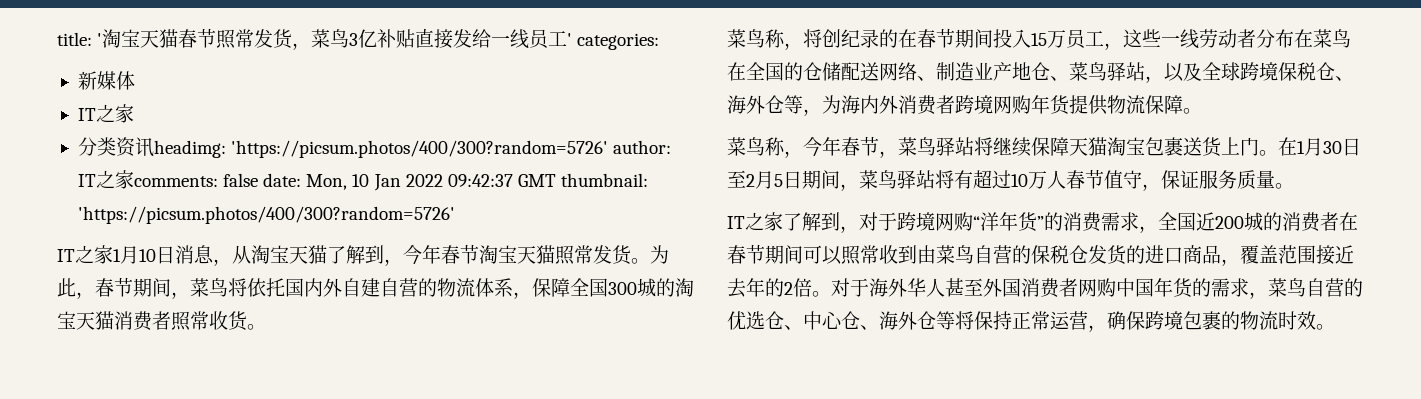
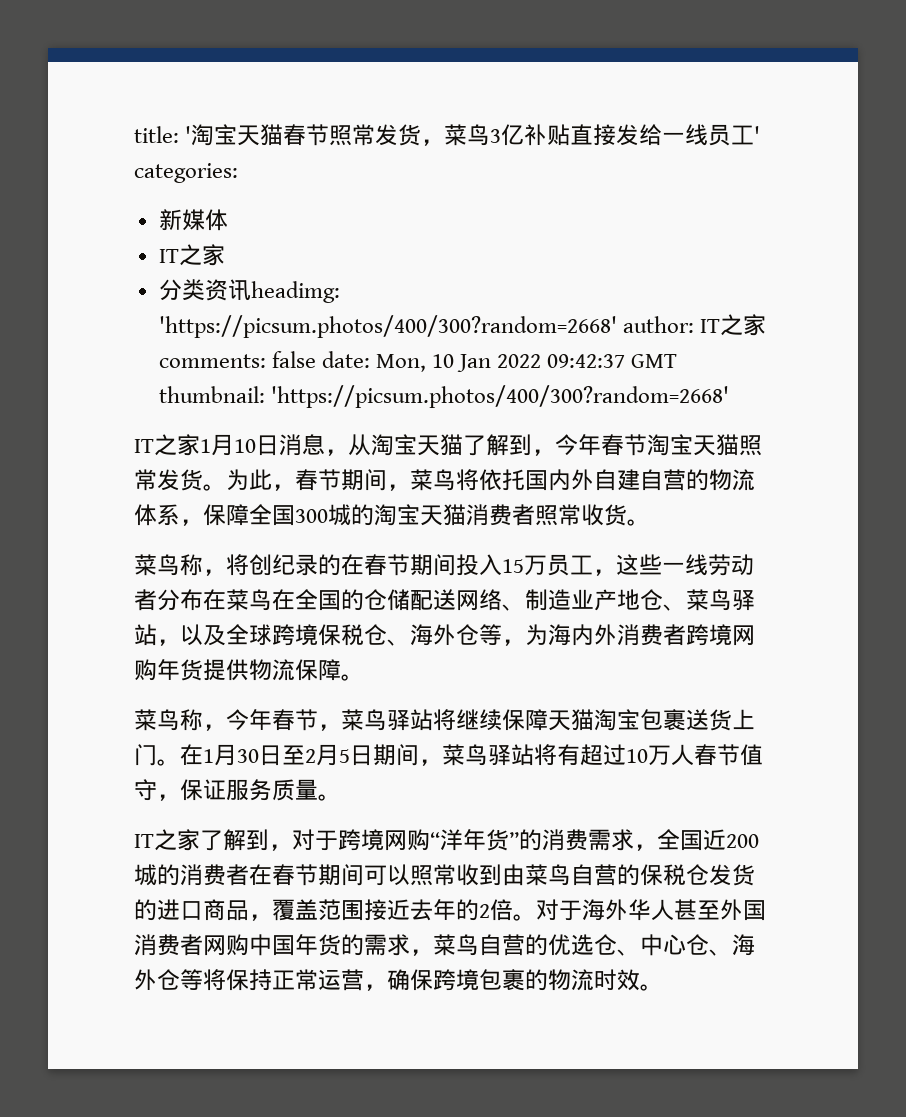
[231,140,609,158] 'https://picsum.photos/400/300?random=5726' -> [158,315,617,338] 'https://picsum.photos/400/300?random=2668'
[77,206,455,224] 'https://picsum.photos/400/300?random=5726' -> [270,385,729,408] 'https://picsum.photos/400/300?random=2668'

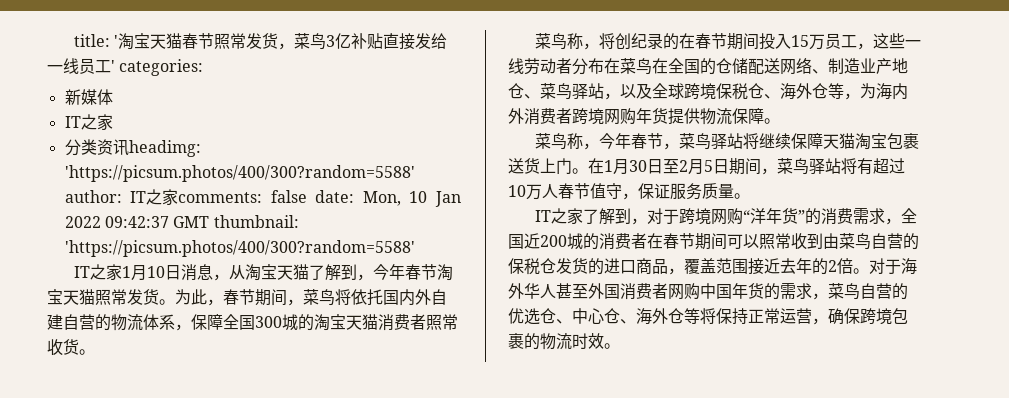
[158,315,617,338] 'https://picsum.photos/400/300?random=2668' -> [64,165,415,182] 'https://picsum.photos/400/300?random=5588'
[270,385,729,408] 'https://picsum.photos/400/300?random=2668' -> [64,240,415,257] 'https://picsum.photos/400/300?random=5588'

